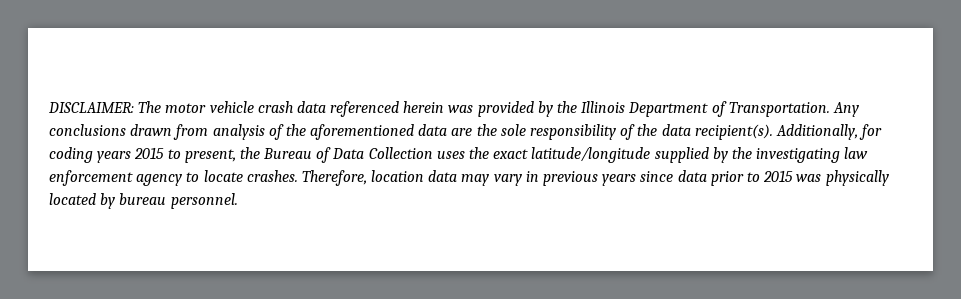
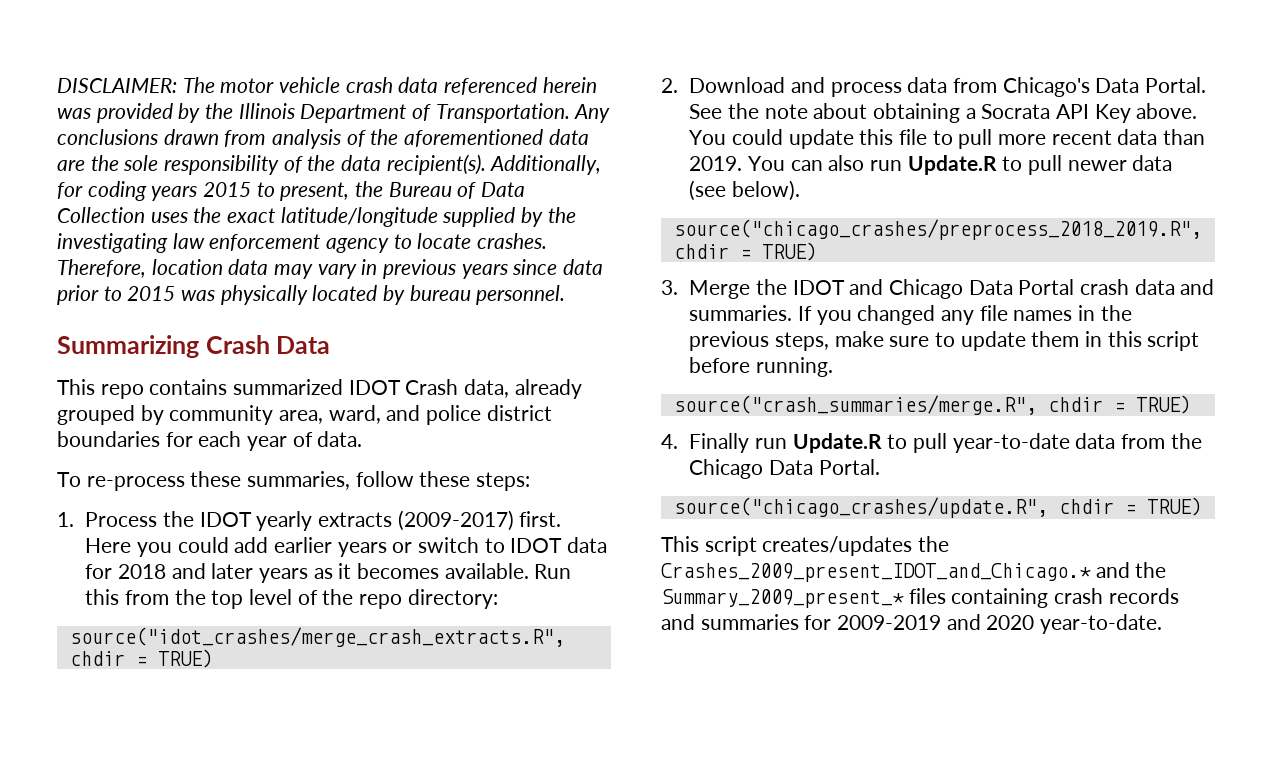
(238, 201) none -> [57,335,331,358] [57,379,582,399] [57,405,552,425] [57,431,363,451] [57,471,531,491] [57,510,562,531] [85,537,608,557] [85,563,572,583] [85,589,498,609] [69,627,565,647] [69,649,213,668] [661,77,1207,97] [689,103,1198,123] [689,129,1206,149] [689,155,1173,175] [689,180,801,201] [673,219,1202,240] [673,242,817,261] [661,279,1215,299] [689,305,1132,325] [689,331,1200,351] [689,357,834,377] [673,395,1191,415] [661,433,1202,453] [689,459,880,479] [673,497,1202,518] [661,536,950,556] [661,562,1167,582] [661,588,1179,608] [661,614,1163,634] // Summarizing Crash Data // This repo contains summarized IDOT Crash data, already grouped by community area, ward, and police district boundaries for each year of data. // To re-process these summaries, follow these steps: // 1. Process the IDOT yearly extracts (2009-2017) first. Here you could add earlier years or switch to IDOT data for 2018 and later years as it becomes available. Run this from the top level of the repo directory: // source("idot_crashes/merge_crash_extracts.R", chdir = TRUE) // 2. Download and process data from Chicago's Data Portal. See the note about obtaining a Socrata API Key above. You could update this file to pull more recent data than 2019. You can also run Update.R to pull newer data (see below). // source("chicago_crashes/preprocess_2018_2019.R", chdir = TRUE) // 3. Merge the IDOT and Chicago Data Portal crash data and summaries. If you changed any file names in the previous steps, make sure to update them in this script before running. // source("crash_summaries/merge.R", chdir = TRUE) // 4. Finally run Update.R to pull year-to-date data from the Chicago Data Portal. // source("chicago_crashes/update.R", chdir = TRUE) // This script creates/updates the Crashes_2009_present_IDOT_and_Chicago.* and the Summary_2009_present_* files containing crash records and summaries for 2009-2019 and 2020 year-to-date.

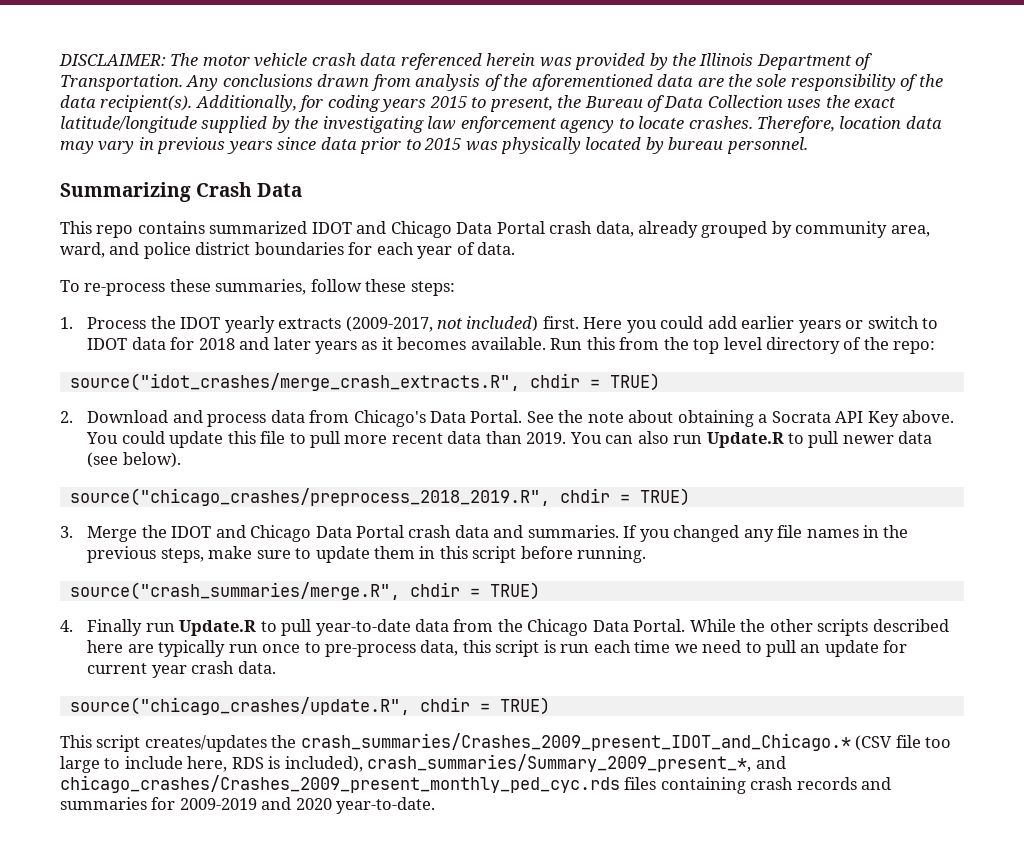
[405,379,459,395] Crash -> [356,221,593,238] and Chicago Data Portal crash
[397,510,514,531] (2009-2017) -> [345,316,539,332] (2009-2017, not included)
[297,589,498,609] of the repo directory: -> [765,337,936,354] directory of the repo:
(880, 467) none -> [689,619,949,636] [87,640,908,657] [87,661,276,678] While the other scripts described here are typically run once to pre-process data, this script is run each time we need to pull an update for current year crash data.
[661,562,1167,582] [661,589,904,608] Crashes_2009_present_IDOT_and_Chicago.* and the Summary_2009_present_* -> [300,733,952,751] [60,754,786,773] [60,775,620,793] crash_summaries/Crashes_2009_present_IDOT_and_Chicago.* (CSV file too large to include here, RDS is included), crash_summaries/Summary_2009_present_*, and chicago_crashes/Crashes_2009_present_monthly_ped_cyc.rds

